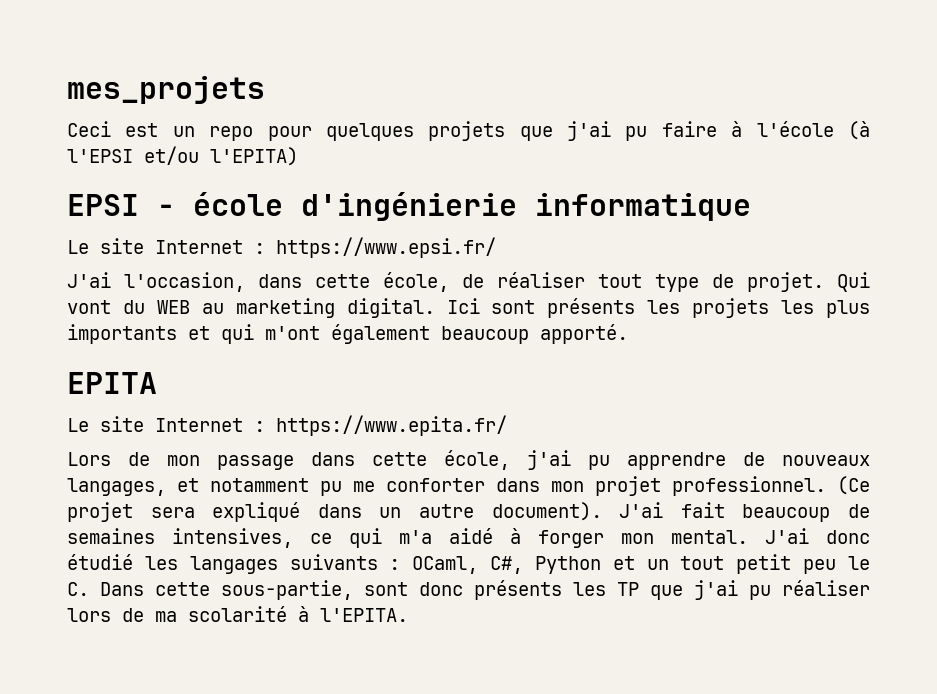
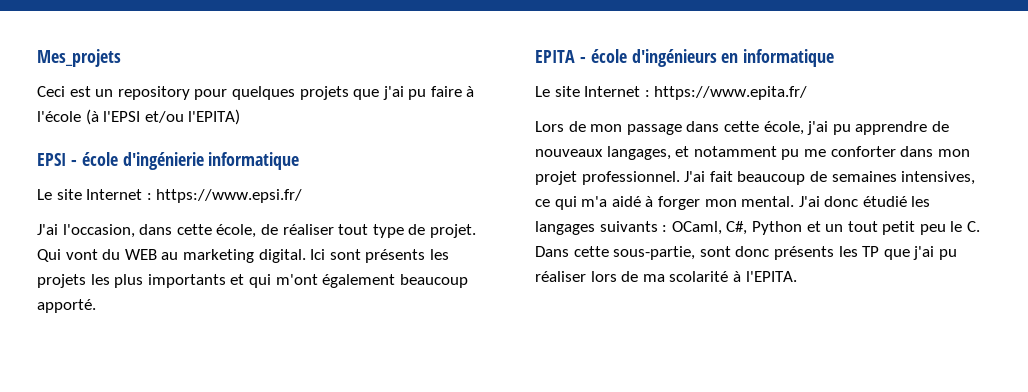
[67,76,265,104] mes_projets -> [37,49,121,67] Mes_projets
[209,126,254,141] repo -> [117,86,190,100] repository
(157, 383) none -> [579,49,835,67] - école d'ingénieurs en informatique
[837,476,870,495] [67,502,602,522] (Ce projet sera expliqué dans un autre document). -> (680, 178) none

